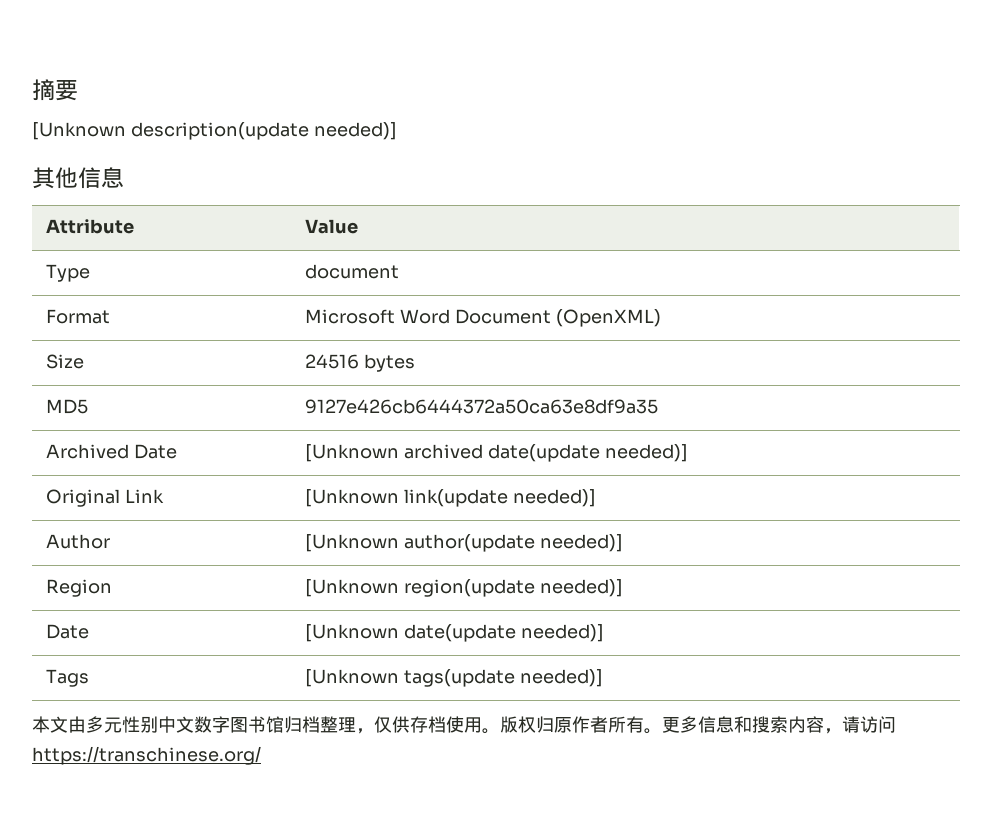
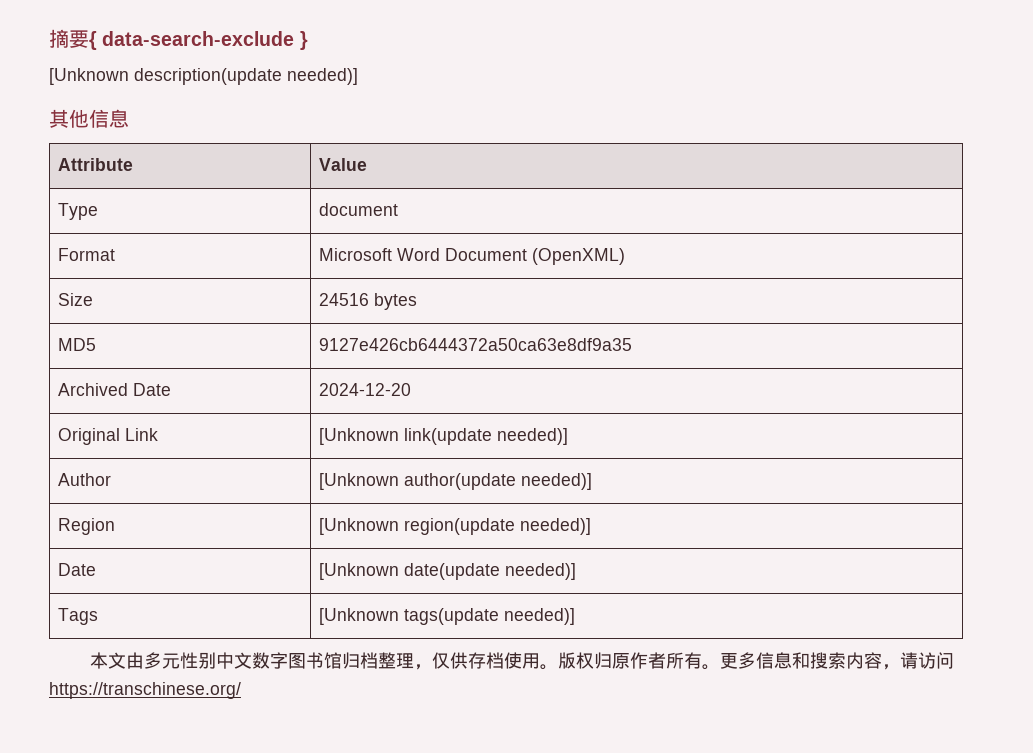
(78, 90) none -> [89,31,308,50] { data-search-exclude }
[305,444,688,462] [Unknown archived date(update needed)] -> [319,383,412,396] 2024-12-20

